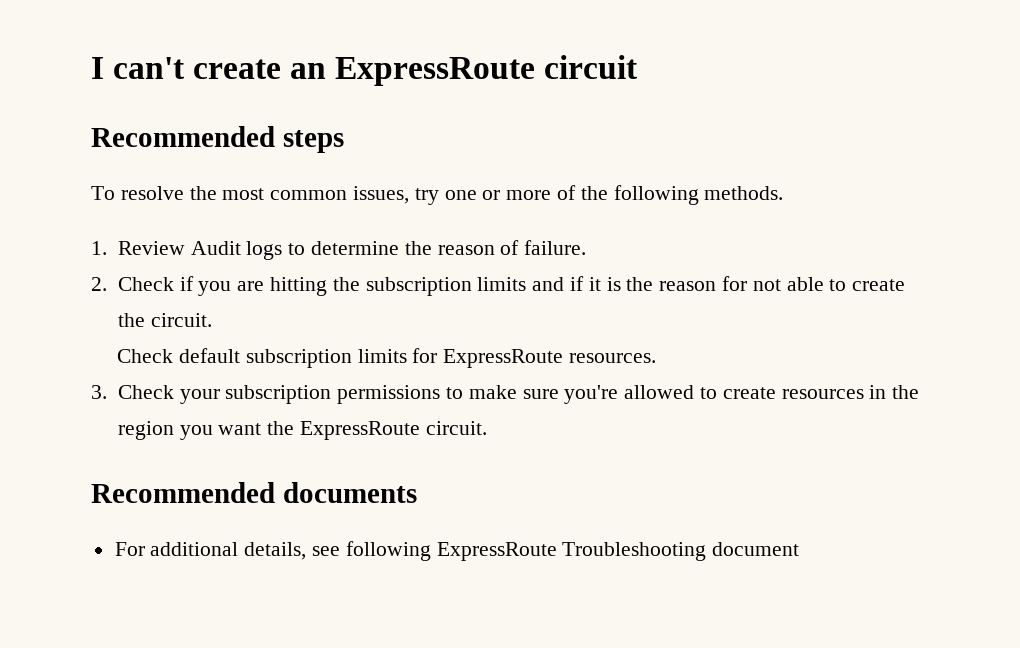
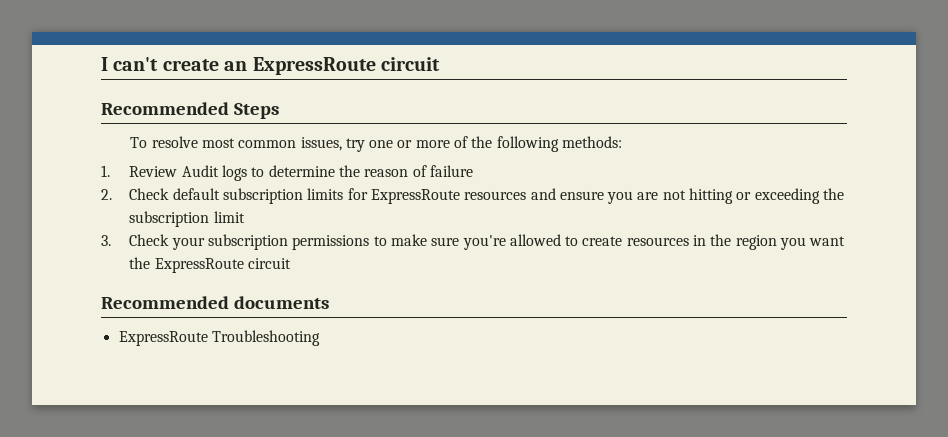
[282,130,344,153] steps -> [233,103,279,119] Steps
[189,186,217,200] the -> (198, 142) none
[704,186,784,200] methods. -> [562,136,623,148] methods:
[524,240,587,255] failure. -> [429,165,473,177] failure
[179,276,906,296] [117,313,212,327] [117,349,174,363] if you are hitting the subscription limits and if it is the reason for not able to create the circuit. // Check -> (170, 194) none
[569,353,657,363] resources. -> [464,188,845,204] [129,211,245,227] resources and ensure you are not hitting or exceeding the subscription limit
[425,421,487,435] circuit. -> [247,258,291,269] circuit
[114,541,431,561] For additional details, see following -> (329, 302) none
[712,542,800,556] document -> (320, 338) none

